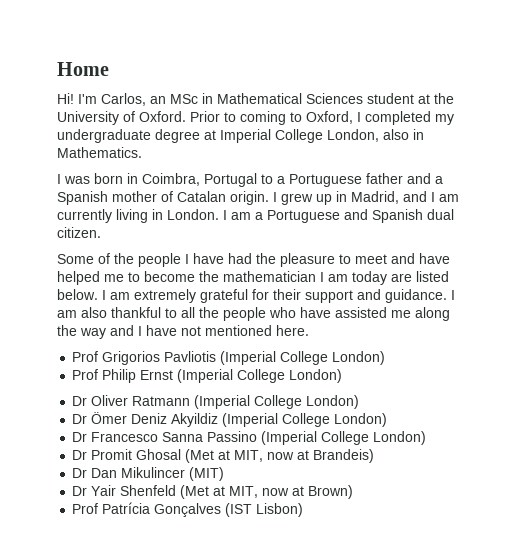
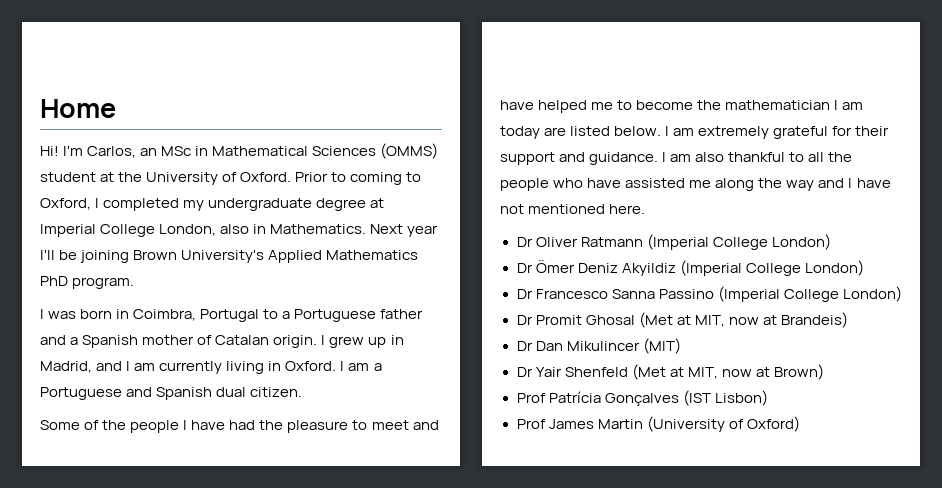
(363, 98) none -> [380,143,439,159] (OMMS)
(142, 152) none -> [370,224,439,237] [40,250,419,263] [40,276,135,289] Next year I'll be joining Brown University's Applied Mathematics PhD program.
[167,209,219,220] London. -> [285,361,337,371] Oxford.
[72,351,386,365] [72,369,343,383] // Prof Grigorios Pavliotis (Imperial College London) // Prof Philip Ernst (Imperial College London) -> (646, 209) none
(304, 510) none -> [516,416,800,432] // Prof James Martin (University of Oxford)

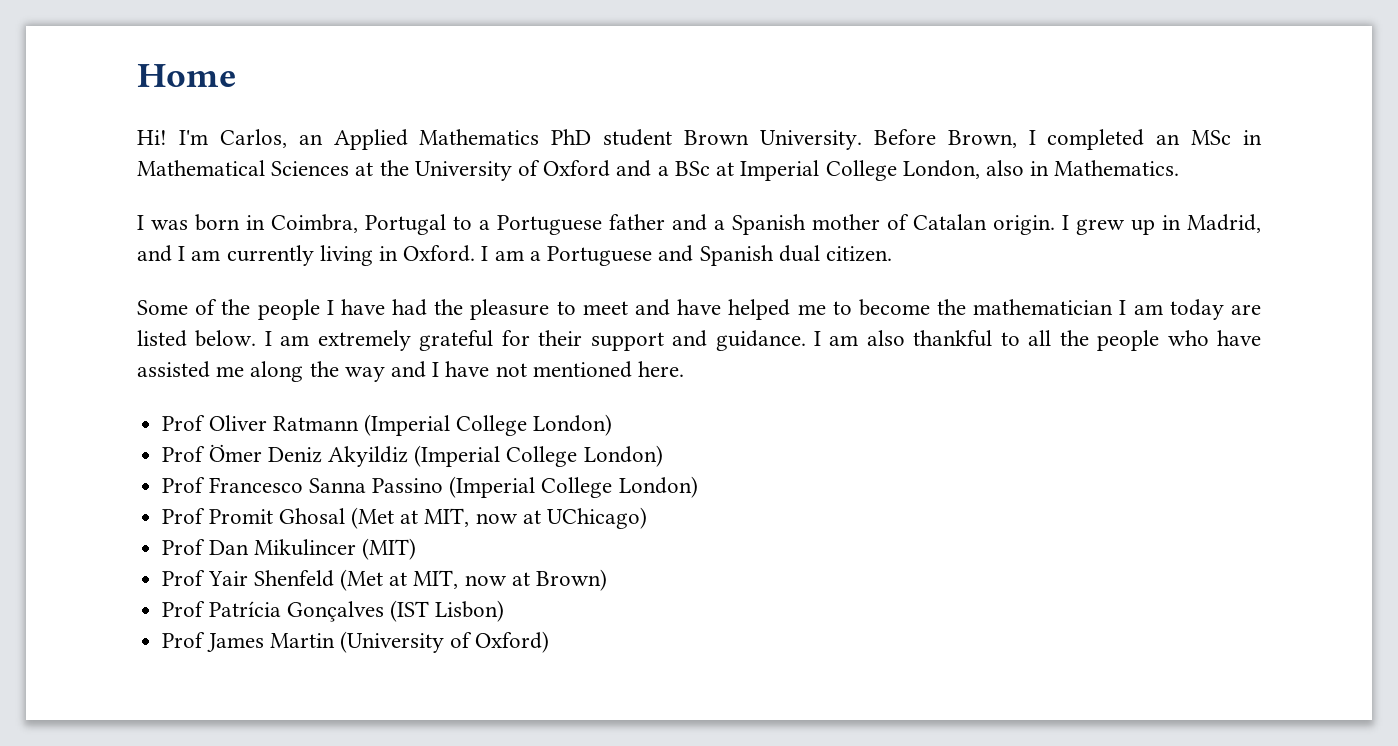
(158, 152) none -> [333,129,1181,150] Applied Mathematics PhD student Brown University. Before Brown, I completed an
[380,143,439,159] [40,172,96,182] (OMMS) student -> (350, 168) none
[240,172,422,185] [40,198,367,211] Oxford. Prior to coming to Oxford, I completed my undergraduate degree -> [543,160,710,177] Oxford and a BSc
[370,224,439,237] [40,250,419,263] [40,276,135,289] Next year I'll be joining Brown University's Applied Mathematics PhD program. -> (1180, 168) none
[516,237,533,247] Dr -> [162,415,206,431] Prof
[516,263,533,273] Dr -> [162,446,206,462] Prof
[516,289,533,299] Dr -> [162,477,206,493] Prof
[516,315,533,325] Dr -> [162,508,206,524] Prof
[780,312,848,328] [516,341,533,351] Brandeis) // Dr -> [546,507,647,529] [162,539,206,555] UChicago) // Prof
[516,367,533,377] Dr -> [162,570,206,586] Prof

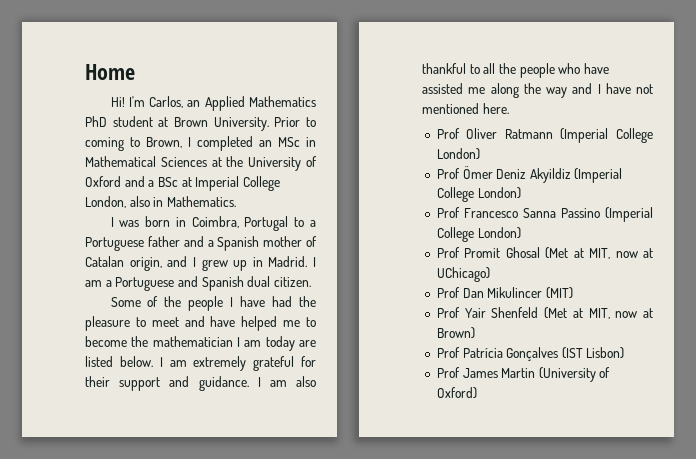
(673, 137) none -> [158,117,169,127] at
[873,129,936,145] Before -> [274,117,316,127] [85,137,140,151] Prior to coming to
[993,215,1055,235] origin. -> [129,256,188,271] origin, and
[1187,214,1261,233] [137,245,476,266] Madrid, and I am currently living in Oxford. -> [268,256,308,267] Madrid.

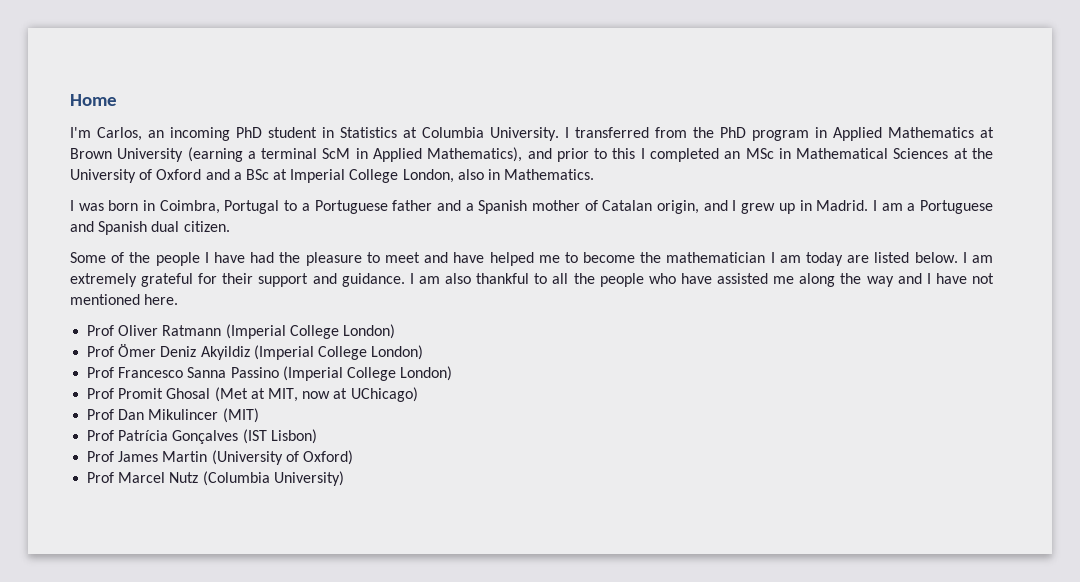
[110,97,125,107] Hi! -> (117, 100) none
[204,96,316,111] [85,116,316,131] [85,137,182,151] Applied Mathematics PhD student at Brown University. Prior to coming to Brown, -> [170,127,994,141] [70,147,636,162] incoming PhD student in Statistics at Columbia University. I transferred from the PhD program in Applied Mathematics at Brown University (earning a terminal ScM in Applied Mathematics), and prior to this
[436,307,653,319] [436,327,475,339] // Prof Yair Shenfeld (Met at MIT, now at Brown) -> (259, 415) none
(477, 393) none -> [87,471,344,486] // Prof Marcel Nutz (Columbia University)

